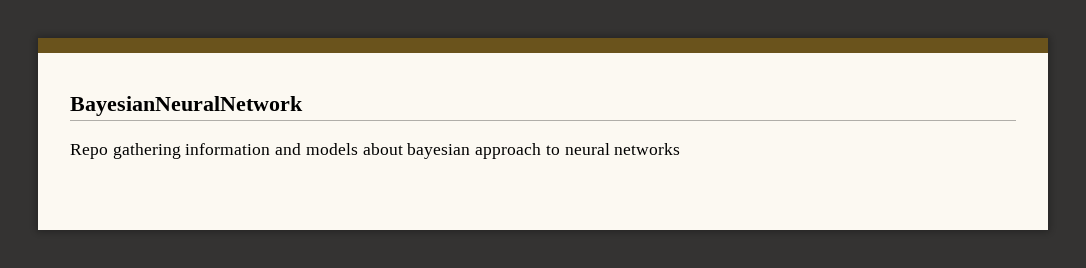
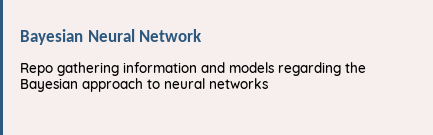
[70,96,303,116] BayesianNeuralNetwork -> [20,29,203,45] Bayesian Neural Network
[362,143,471,159] about bayesian -> [278,62,366,76] [20,78,78,92] regarding the Bayesian

